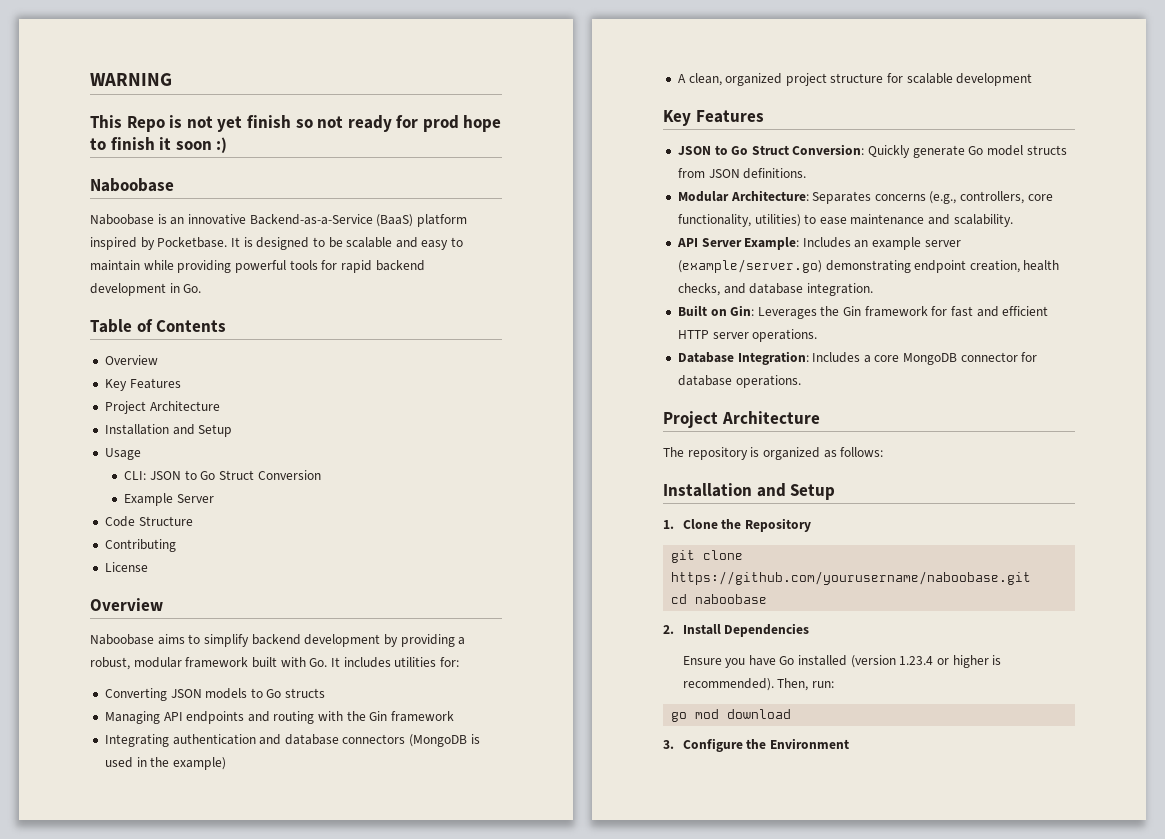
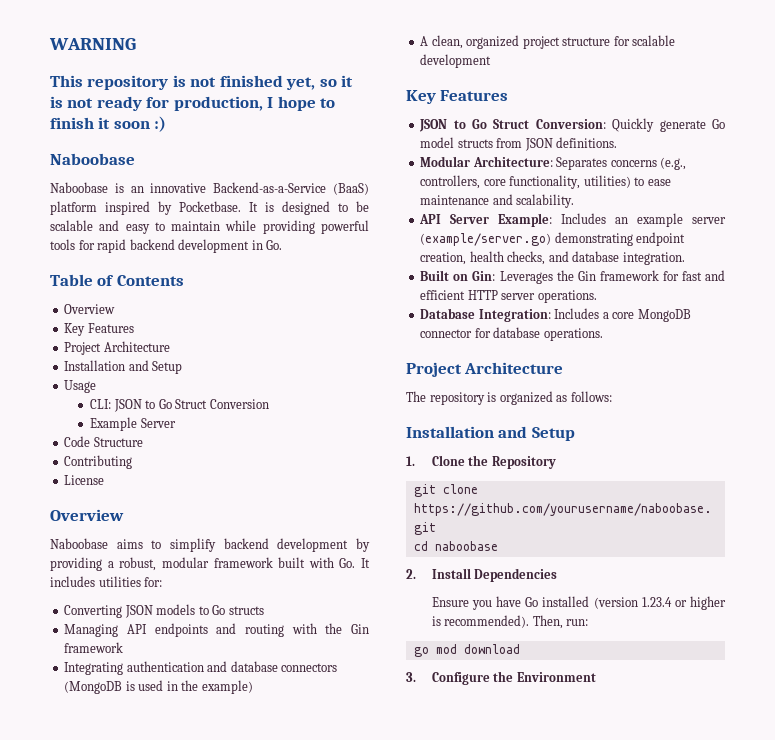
[126,115,313,132] Repo is not yet finish so -> [87,75,354,90] [50,96,63,108] repository is not finished yet, so it is
[422,115,459,132] prod -> [173,96,274,111] production, I

